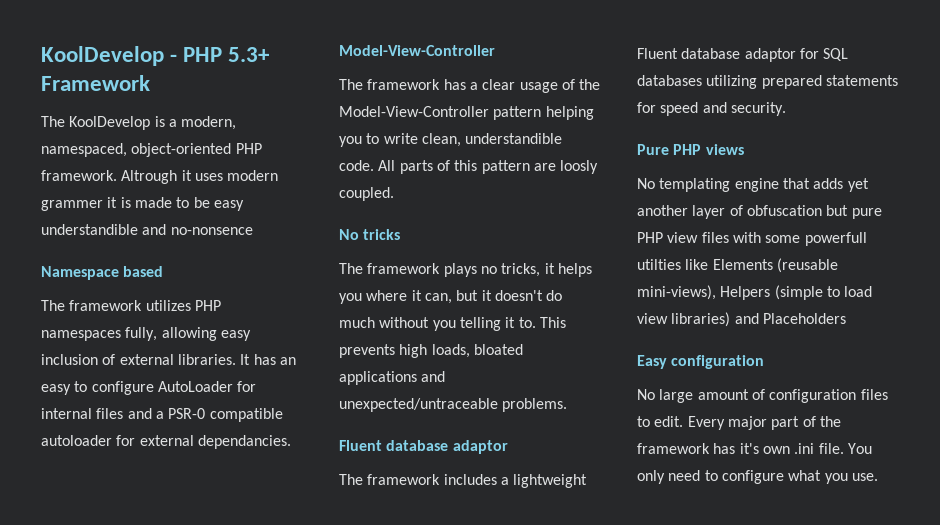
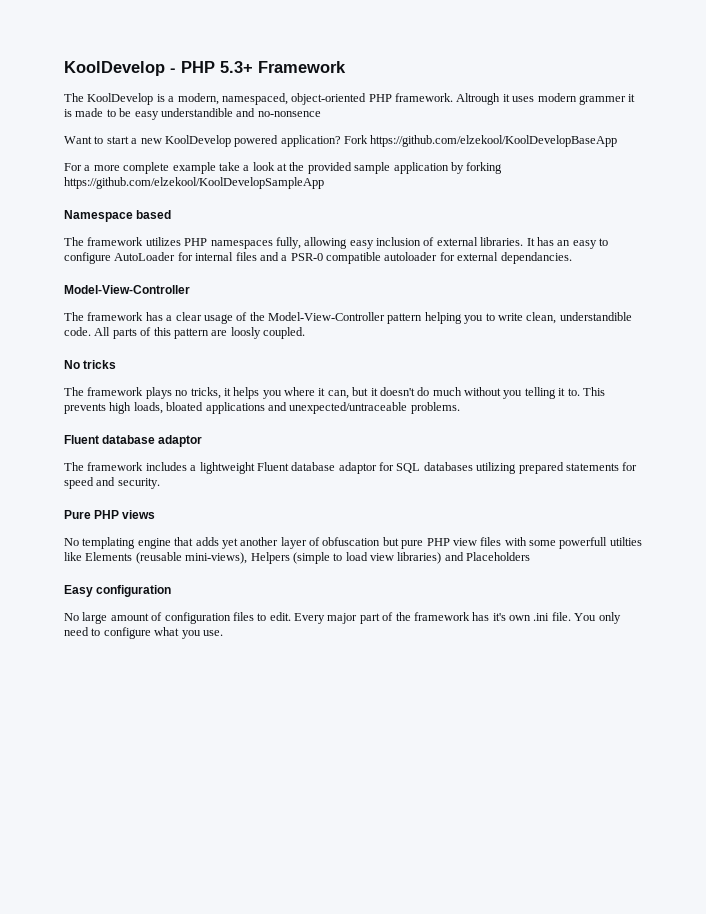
(253, 231) none -> [64,135,618,147] [64,162,503,174] [64,177,324,189] // Want to start a new KoolDevelop powered application? Fork https://github.com/elzekool/KoolDevelopBaseApp // For a more complete example take a look at the provided sample application by forking https://github.com/elzekool/KoolDevelopSampleApp

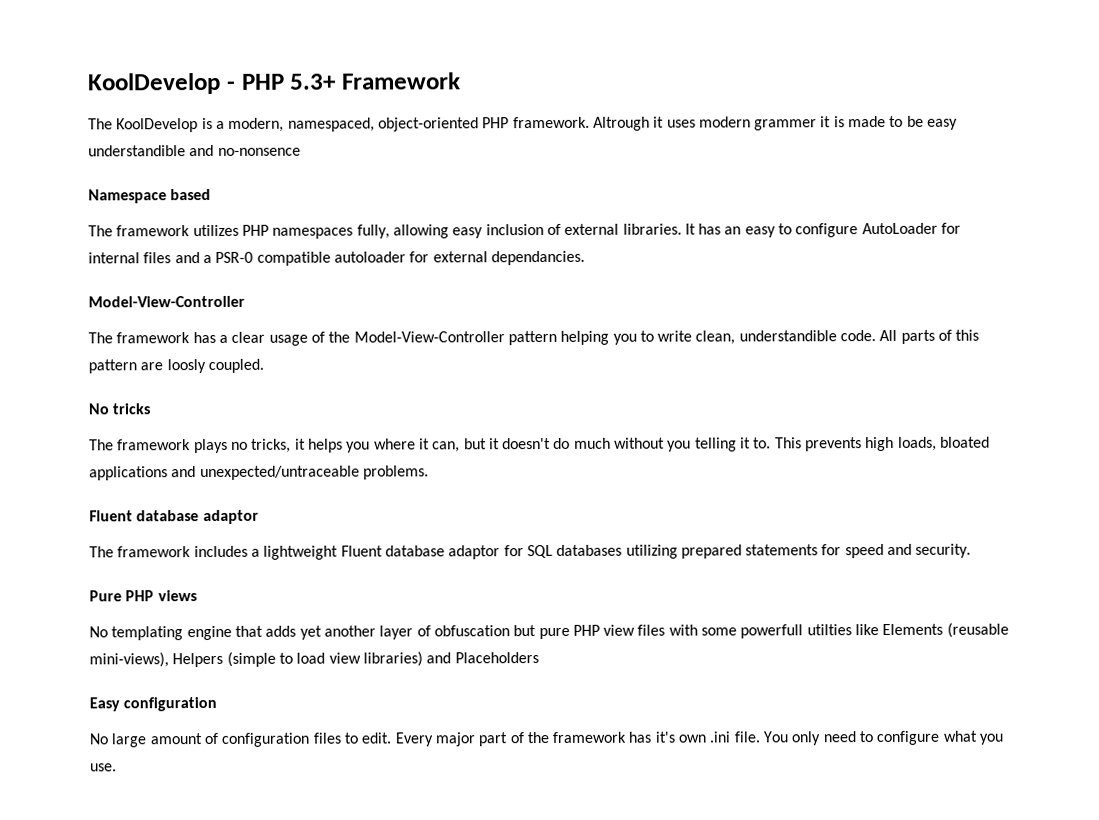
[64,135,618,147] [64,162,503,174] [64,177,324,189] // Want to start a new KoolDevelop powered application? Fork https://github.com/elzekool/KoolDevelopBaseApp // For a more complete example take a look at the provided sample application by forking https://github.com/elzekool/KoolDevelopSampleApp -> (301, 151) none

